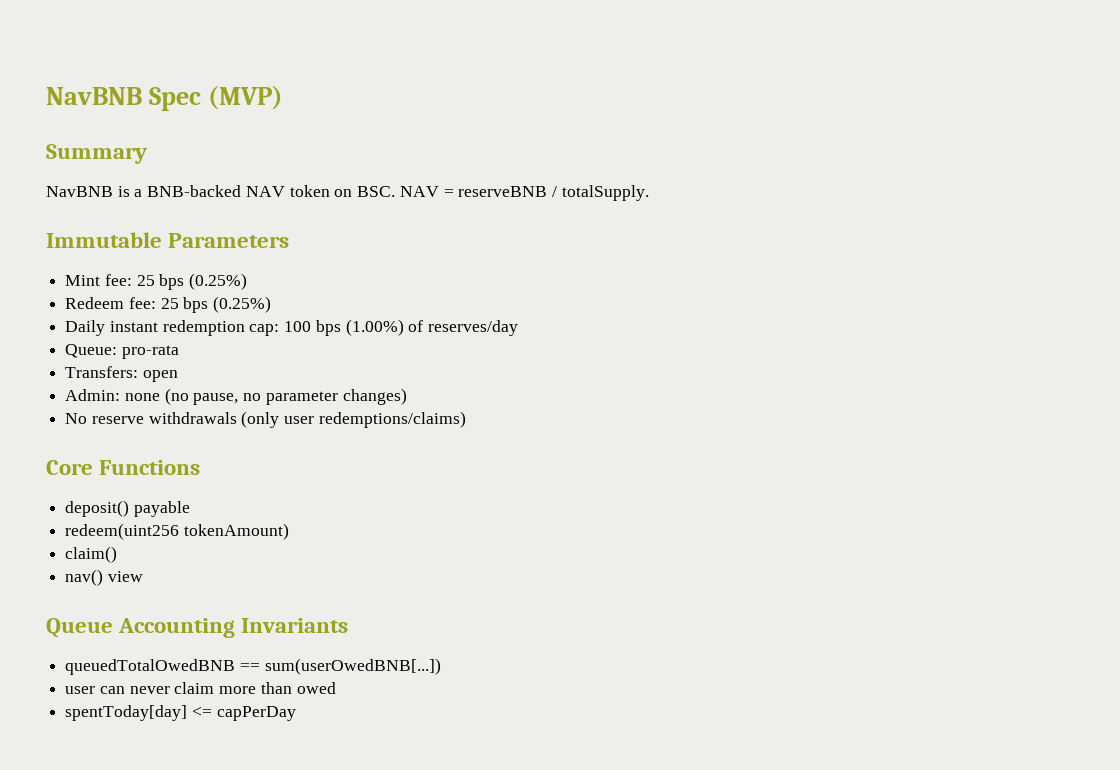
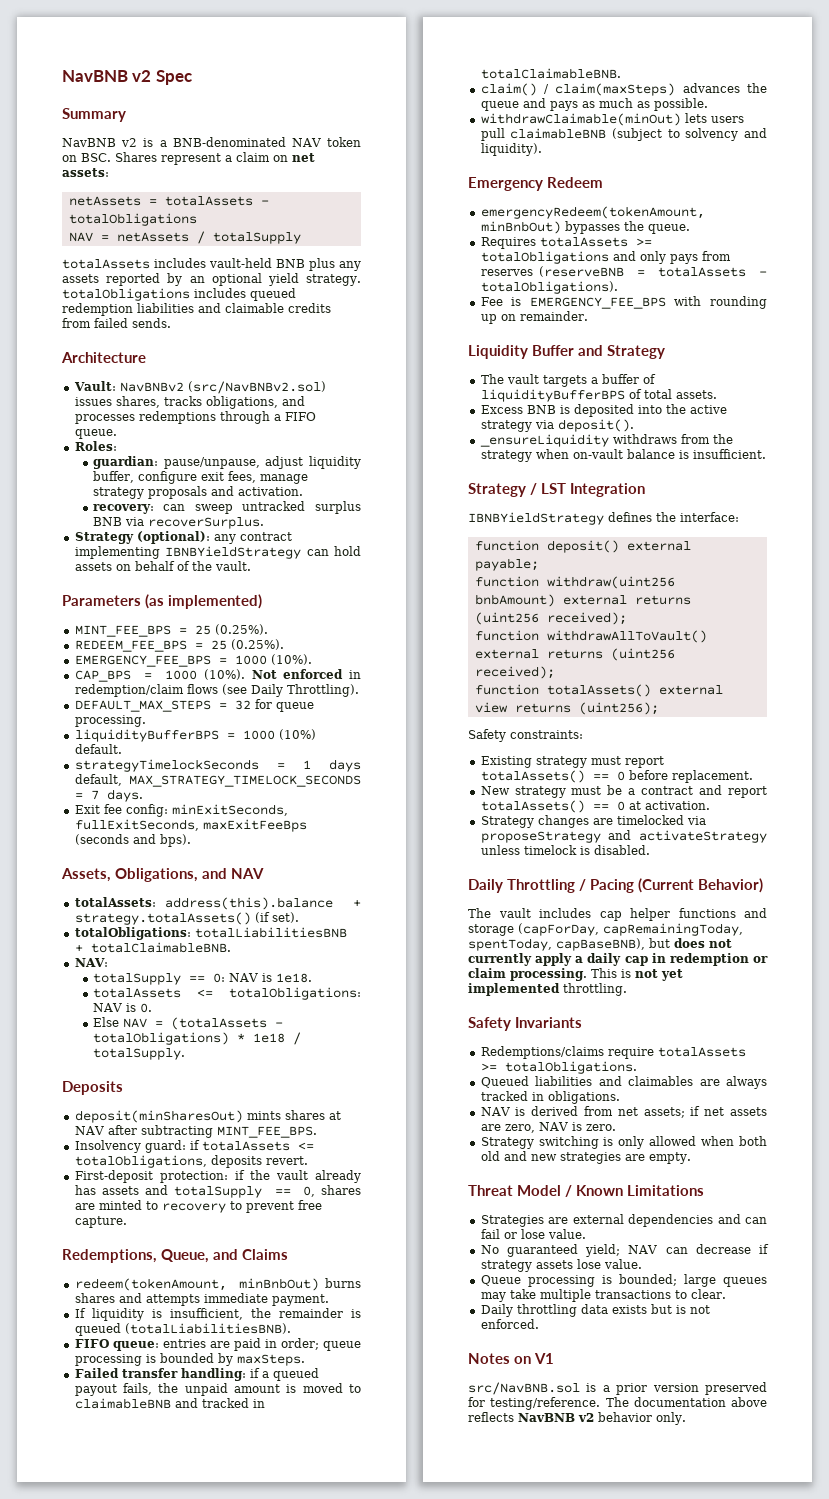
[46,87,142,105] NavBNB -> [62,70,152,82] NavBNB v2
[208,86,284,110] (MVP) -> (192, 77) none
[117,185,242,197] is a BNB-backed -> [121,137,286,147] v2 is a BNB-denominated
[399,185,649,201] [46,232,290,248] [65,273,248,290] [65,296,272,313] [65,319,519,336] [65,344,179,359] [65,366,178,382] [65,388,407,405] [65,411,466,428] [46,460,201,475] [65,500,190,517] [65,523,289,540] [65,546,118,563] [65,569,143,586] [46,618,349,638] [65,658,441,675] [65,682,336,694] [65,705,296,721] NAV = reserveBNB / totalSupply. // Immutable Parameters // Mint fee: 25 bps (0.25%) // Redeem fee: 25 bps (0.25%) // Daily instant redemption cap: 100 bps (1.00%) of reserves/day // Queue: pro-rata // Transfers: open // Admin: none (no pause, no parameter changes) // No reserve withdrawals (only user redemptions/claims) // Core Functions // deposit() payable // redeem(uint256 tokenAmount) // claim() // nav() view // Queue Accounting Invariants // queuedTotalOwedBNB == sum(userOwedBNB[...]) // user can never claim more than owed // spentToday[day] <= capPerDay -> [115,152,315,165] [62,168,109,177] [68,196,269,206] [68,213,197,226] [68,231,301,244] [62,258,361,271] [62,273,362,286] [62,288,296,301] [62,303,331,316] [62,318,171,328] [61,352,146,363] [73,381,326,394] [74,396,305,409] [74,411,316,424] [74,429,117,439] [74,441,117,451] [92,456,361,469] [92,471,308,484] [92,486,303,499] [92,501,361,514] [92,517,264,529] [74,531,292,544] [74,546,362,559] [74,561,251,571] [62,594,262,609] [74,624,268,637] [74,639,284,652] [74,654,312,667] [74,669,361,682] [74,684,359,697] [74,699,314,712] [74,715,146,727] [74,729,316,742] [74,744,122,754] [74,759,361,772] [74,774,361,787] [74,789,143,802] [74,804,288,817] [74,819,307,832] [74,834,191,847] [61,868,264,882] [74,897,361,910] [74,912,299,925] [74,927,347,940] [74,942,231,953] [74,958,108,967] [92,973,312,985] [92,987,361,1000] [92,1003,152,1013] [92,1017,283,1030] [92,1032,301,1045] [92,1048,185,1060] [62,1081,123,1095] [74,1110,341,1123] [74,1125,317,1138] [74,1140,314,1153] [74,1155,308,1168] [74,1170,361,1183] [74,1185,361,1198] [74,1200,322,1213] [74,1216,127,1228] [62,1249,288,1263] [74,1278,361,1291] [74,1293,329,1306] [74,1308,362,1321] [74,1323,291,1336] [74,1338,362,1351] [74,1353,305,1366] [74,1368,319,1381] [74,1383,361,1396] [74,1398,265,1409] [480,68,621,79] [480,83,767,96] [480,98,708,111] [480,113,744,126] [480,128,767,141] [480,143,542,156] [468,177,603,191] [480,206,705,219] [480,221,690,234] [480,237,652,249] [480,251,731,264] [480,266,767,277] [480,281,618,294] [480,296,767,309] [480,311,588,324] [468,345,665,359] [480,374,656,387] [480,389,717,402] [480,404,727,417] [480,419,634,432] [479,434,733,447] [480,449,766,462] [468,483,645,497] [468,512,739,525] [474,540,691,553] [474,558,539,571] [474,576,675,589] [474,594,691,607] [474,612,627,625] [474,630,707,643] [474,648,675,661] [474,666,555,679] [474,684,723,697] [474,702,659,715] [468,729,583,742] [480,756,664,768] [480,770,753,783] [480,785,767,798] [480,800,710,813] [480,815,706,828] [480,830,767,843] [480,845,650,855] [468,878,763,893] [468,908,767,921] [468,923,743,936] [468,938,732,951] [468,953,768,966] [468,968,683,981] [468,983,627,996] [468,1017,582,1031] [480,1046,746,1059] [480,1061,637,1074] [480,1076,767,1089] [480,1091,620,1104] [480,1106,767,1118] [480,1122,616,1133] [480,1136,767,1149] [480,1151,691,1164] [468,1185,704,1197] [480,1214,767,1227] [480,1229,586,1239] [480,1244,769,1257] [480,1259,642,1272] [480,1274,767,1287] [480,1289,726,1302] [480,1304,710,1317] [480,1319,539,1329] [468,1353,554,1364] [468,1382,767,1395] [468,1397,767,1410] [468,1412,686,1425] Shares represent a claim on net assets: // netAssets = totalAssets - totalObligations // NAV = netAssets / totalSupply // totalAssets includes vault-held BNB plus any assets reported by an optional yield strategy. totalObligations includes queued redemption liabilities and claimable credits from failed sends. // Architecture // Vault: NavBNBv2 (src/NavBNBv2.sol) issues shares, tracks obligations, and processes redemptions through a FIFO queue. // Roles: // guardian: pause/unpause, adjust liquidity buffer, configure exit fees, manage strategy proposals and activation. // recovery: can sweep untracked surplus BNB via recoverSurplus. // Strategy (optional): any contract implementing IBNBYieldStrategy can hold assets on behalf of the vault. // Parameters (as implemented) // MINT_FEE_BPS = 25 (0.25%). // REDEEM_FEE_BPS = 25 (0.25%). // EMERGENCY_FEE_BPS = 1000 (10%). // CAP_BPS = 1000 (10%). Not enforced in redemption/claim flows (see Daily Throttling). // DEFAULT_MAX_STEPS = 32 for queue processing. // liquidityBufferBPS = 1000 (10%) default. // strategyTimelockSeconds = 1 days default, MAX_STRATEGY_TIMELOCK_SECONDS = 7 days. // Exit fee config: minExitSeconds, fullExitSeconds, maxExitFeeBps (seconds and bps). // Assets, Obligations, and NAV // totalAssets: address(this).balance + strategy.totalAssets() (if set). // totalObligations: totalLiabilitiesBNB + totalClaimableBNB. // NAV: // totalSupply == 0: NAV is 1e18. // totalAssets <= totalObligations: NAV is 0. // Else NAV = (totalAssets - totalObligations) * 1e18 / totalSupply. // Deposits // deposit(minSharesOut) mints shares at NAV after subtracting MINT_FEE_BPS. // Insolvency guard: if totalAssets <= totalObligations, deposits revert. // First-deposit protection: if the vault already has assets and totalSupply == 0, shares are minted to recovery to prevent free capture. // Redemptions, Queue, and Claims // redeem(tokenAmount, minBnbOut) burns shares and attempts immediate payment. // If liquidity is insufficient, the remainder is queued (totalLiabilitiesBNB). // FIFO queue: entries are paid in order; queue processing is bounded by maxSteps. // Failed transfer handling: if a queued payout fails, the unpaid amount is moved to claimableBNB and tracked in totalClaimableBNB. // claim() / claim(maxSteps) advances the queue and pays as much as possible. // withdrawClaimable(minOut) lets users pull claimableBNB (subject to solvency and liquidity). // Emergency Redeem // emergencyRedeem(tokenAmount, minBnbOut) bypasses the queue. // Requires totalAssets >= totalObligations and only pays from reserves (reserveBNB = totalAssets - totalObligations). // Fee is EMERGENCY_FEE_BPS with rounding up on remainder. // Liquidity Buffer and Strategy // The vault targets a buffer of liquidityBufferBPS of total assets. // Excess BNB is deposited into the active strategy via deposit(). // _ensureLiquidity withdraws from the strategy when on-vault balance is insufficient. // Strategy / LST Integration // IBNBYieldStrategy defines the interface: // function deposit() external payable; // function withdraw(uint256 bnbAmount) external returns (uint256 received); // function withdrawAllToVault() external returns (uint256 received); // function totalAssets() external view returns (uint256); // Safety constraints: // Existing strategy must report totalAssets() == 0 before replacement. // New strategy must be a contract and report totalAssets() == 0 at activation. // Strategy changes are timelocked via proposeStrategy and activateStrategy unless timelock is disabled. // Daily Throttling / Pacing (Current Behavior) // The vault includes cap helper functions and storage (capForDay, capRemainingToday, spentToday, capBaseBNB), but does not currently apply a daily cap in redemption or claim processing. This is not yet implemented throttling. // Safety Invariants // Redemptions/claims require totalAssets >= totalObligations. // Queued liabilities and claimables are always tracked in obligations. // NAV is derived from net assets; if net assets are zero, NAV is zero. // Strategy switching is only allowed when both old and new strategies are empty. // Threat Model / Known Limitations // Strategies are external dependencies and can fail or lose value. // No guaranteed yield; NAV can decrease if strategy assets lose value. // Queue processing is bounded; large queues may take multiple transactions to clear. // Daily throttling data exists but is not enforced. // Notes on V1 // src/NavBNB.sol is a prior version preserved for testing/reference. The documentation above reflects NavBNB v2 behavior only.

